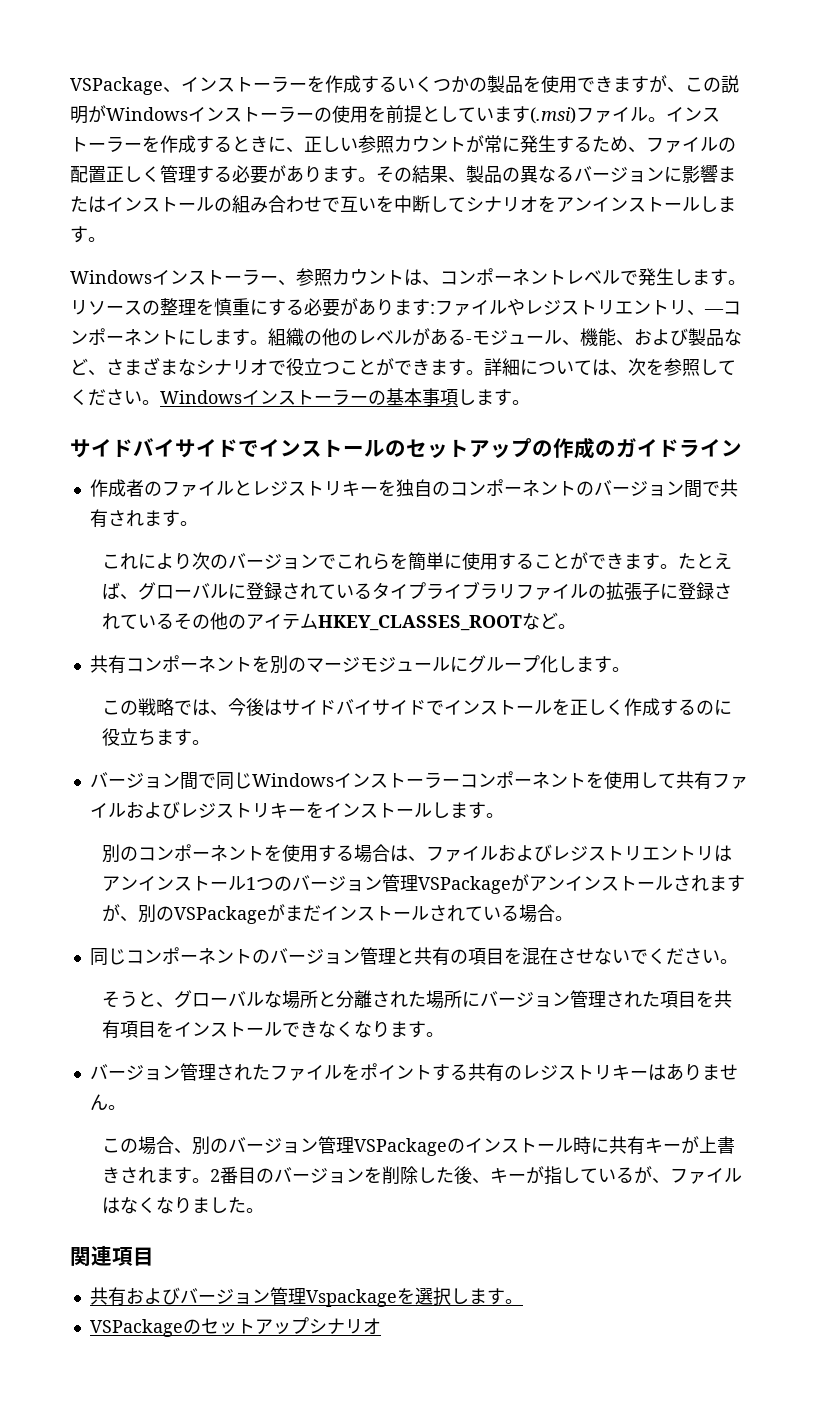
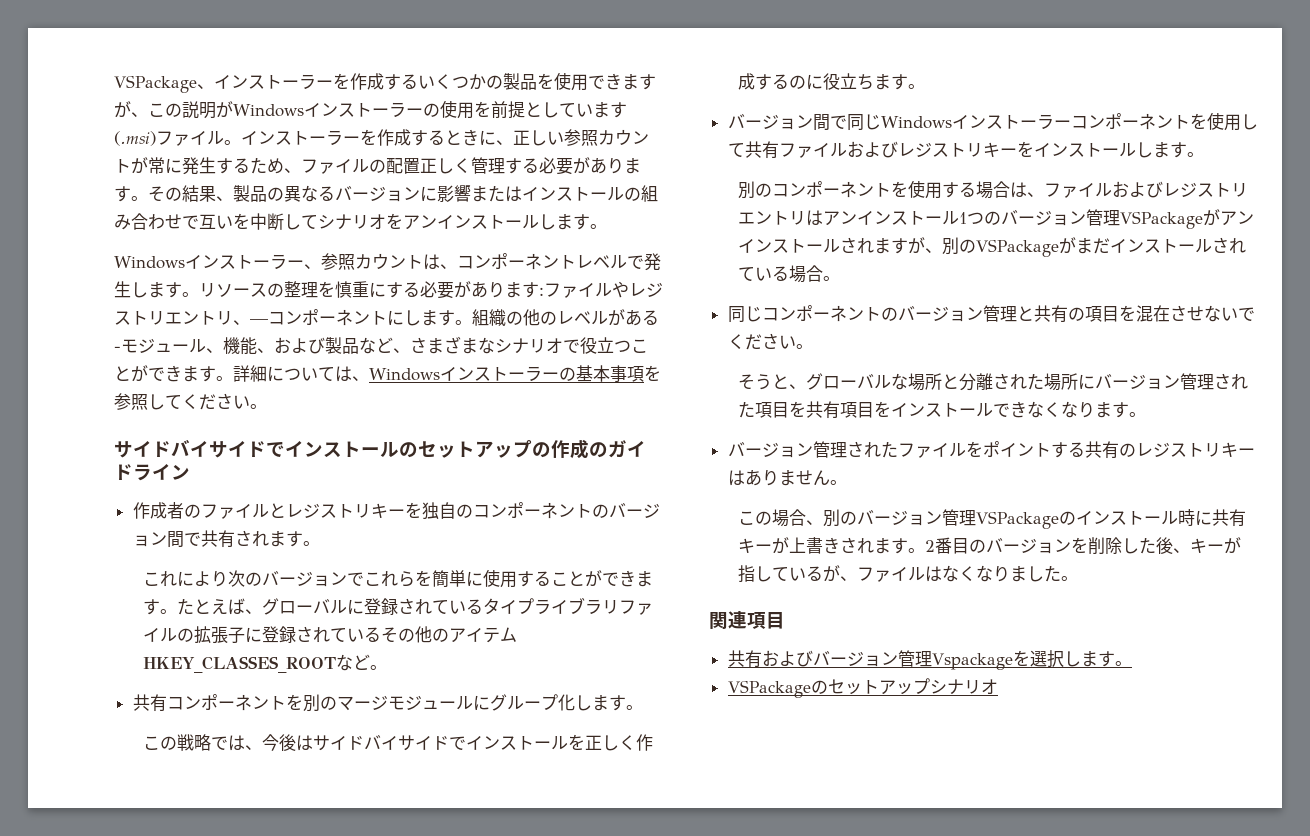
[628,358,736,376] [70,389,160,406] 次を参照してください。 -> (369, 378) none
[458,389,512,406] します -> [644,365,661,381] [114,393,250,410] を参照してください

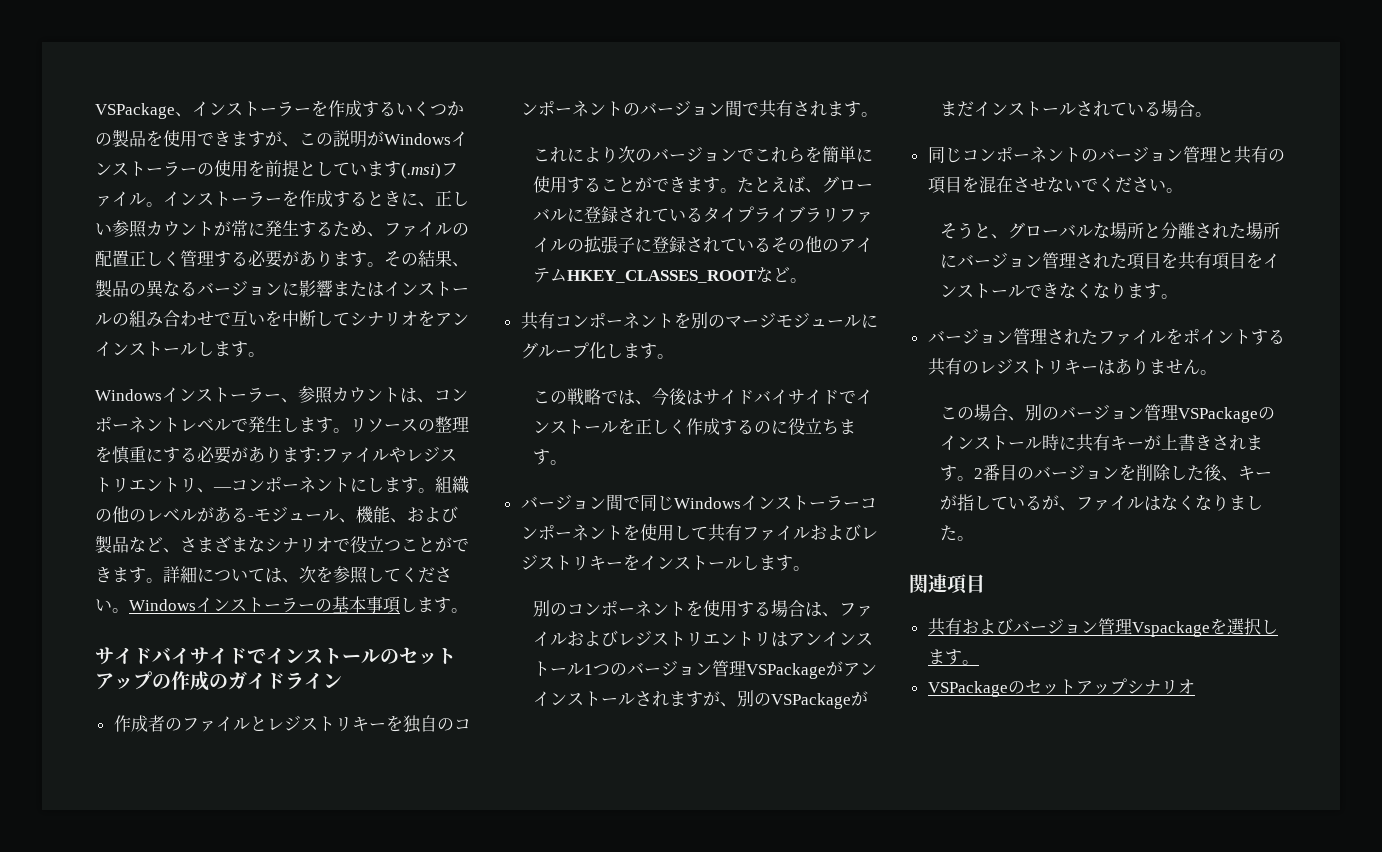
(369, 378) none -> [299,566,452,584] [95,599,129,613] 次を参照してください。
[644,365,661,381] [114,393,250,410] を参照してください -> [400,597,451,613] します

